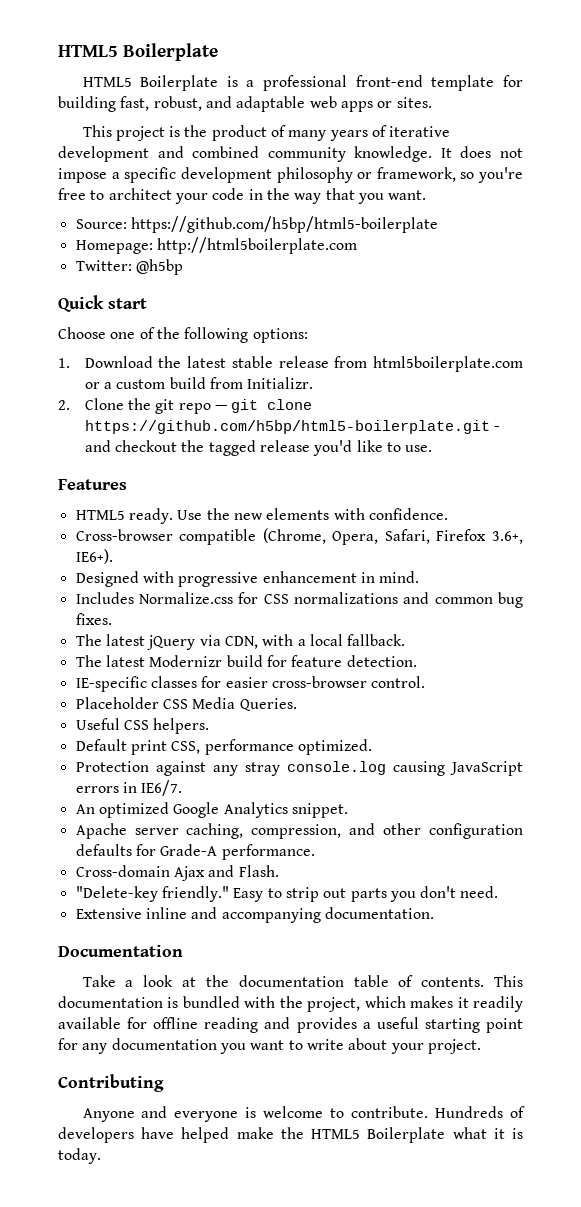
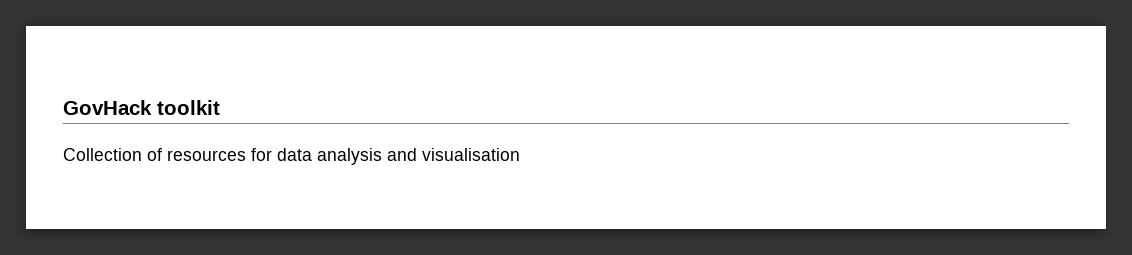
[58,43,218,61] [82,75,524,91] [58,96,432,112] [82,125,451,141] [58,146,523,162] [58,167,523,183] [58,188,427,204] [75,216,438,233] [75,237,357,254] [75,259,183,275] [58,295,147,312] [58,327,308,343] [58,356,523,372] [84,377,314,389] [58,398,313,414] [84,420,501,434] [84,440,433,456] [58,479,127,490] [75,508,448,524] [75,528,523,545] [75,549,113,564] [75,571,420,587] [75,592,523,608] [75,613,112,625] [75,634,406,650] [75,655,417,667] [75,676,426,692] [75,697,297,711] [75,718,210,734] [75,739,372,755] [75,761,523,776] [75,780,183,796] [75,802,348,818] [75,823,523,839] [75,844,315,860] [75,865,279,881] [75,886,499,902] [75,907,434,923] [58,945,183,957] [82,975,523,987] [58,996,524,1012] [58,1017,523,1033] [58,1038,481,1054] [58,1074,164,1092] [82,1106,526,1122] [58,1127,523,1143] [58,1148,101,1164] HTML5 Boilerplate // HTML5 Boilerplate is a professional front-end template for building fast, robust, and adaptable web apps or sites. // This project is the product of many years of iterative development and combined community knowledge. It does not impose a specific development philosophy or framework, so you're free to architect your code in the way that you want. // Source: https://github.com/h5bp/html5-boilerplate // Homepage: http://html5boilerplate.com // Twitter: @h5bp // Quick start // Choose one of the following options: // 1. Download the latest stable release from html5boilerplate.com or a custom build from Initializr. // 2. Clone the git repo — git clone https://github.com/h5bp/html5-boilerplate.git - and checkout the tagged release you'd like to use. // Features // HTML5 ready. Use the new elements with confidence. // Cross-browser compatible (Chrome, Opera, Safari, Firefox 3.6+, IE6+). // Designed with progressive enhancement in mind. // Includes Normalize.css for CSS normalizations and common bug fixes. // The latest jQuery via CDN, with a local fallback. // The latest Modernizr build for feature detection. // IE-specific classes for easier cross-browser control. // Placeholder CSS Media Queries. // Useful CSS helpers. // Default print CSS, performance optimized. // Protection against any stray console.log causing JavaScript errors in IE6/7. // An optimized Google Analytics snippet. // Apache server caching, compression, and other configuration defaults for Grade-A performance. // Cross-domain Ajax and Flash. // "Delete-key friendly." Easy to strip out parts you don't need. // Extensive inline and accompanying documentation. // Documentation // Take a look at the documentation table of contents. This documentation is bundled with the project, which makes it readily available for offline reading and provides a useful starting point for any documentation you want to write about your project. // Contributing // Anyone and everyone is welcome to contribute. Hundreds of developers have helped make the HTML5 Boilerplate what it is today. -> [63,100,220,115] [63,148,520,165] GovHack toolkit // Collection of resources for data analysis and visualisation

